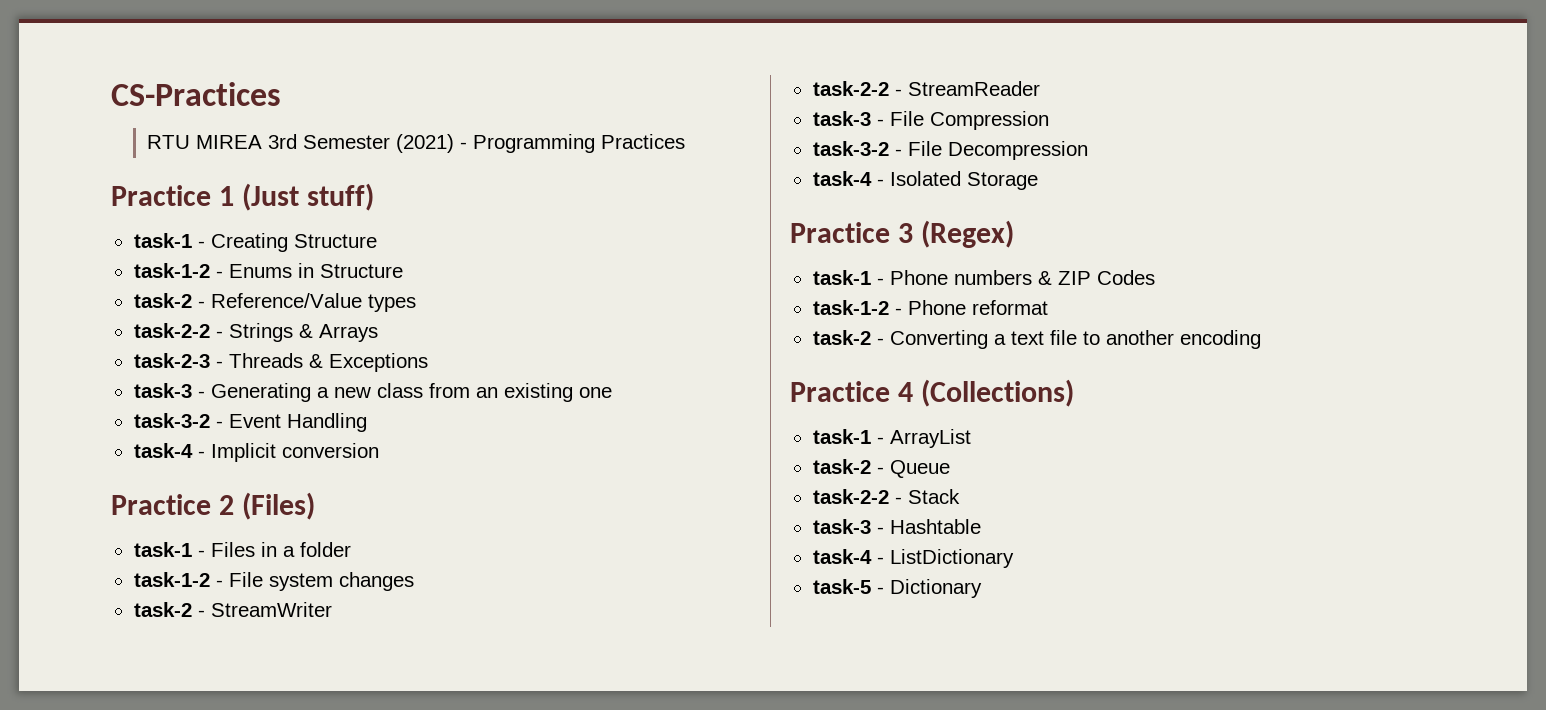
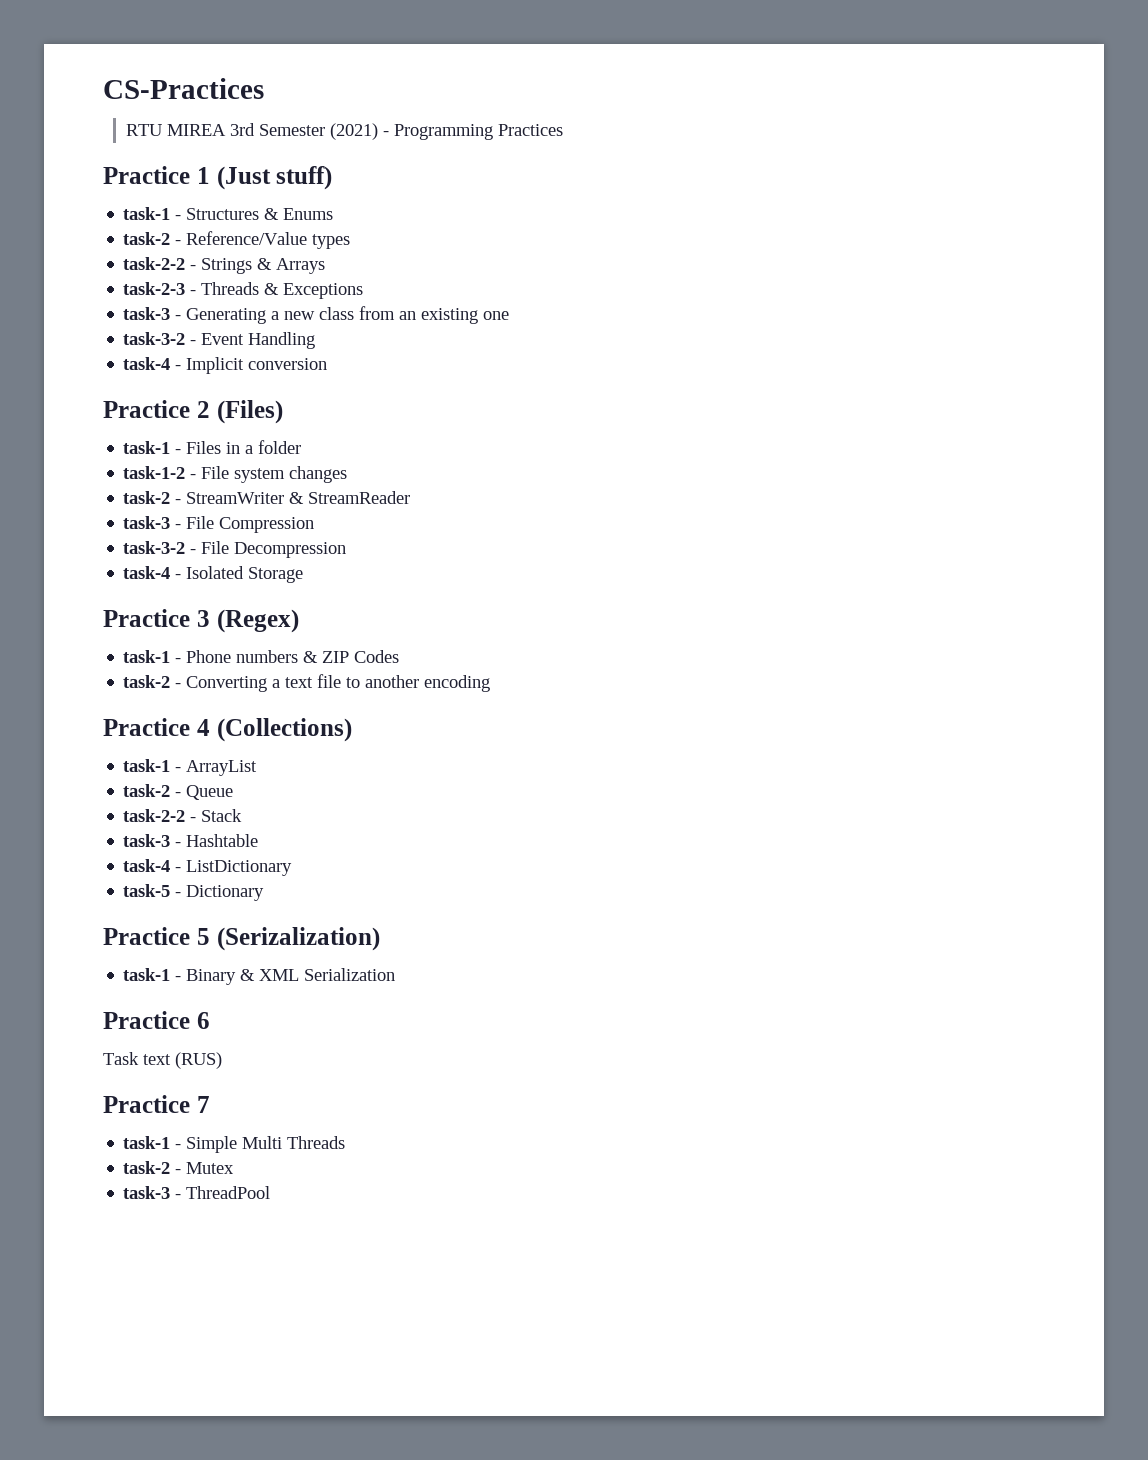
[210,233,377,252] [133,263,223,278] Creating Structure // task-1-2 - -> [186,208,280,220] Structures &
[297,263,403,278] in Structure -> (334, 214) none
[812,81,902,96] // task-2-2 - -> [289,492,305,504] &
[812,300,1048,315] // task-1-2 - Phone reformat -> (400, 656) none
(982, 588) none -> [103,927,380,951] [123,968,396,985] [103,1011,210,1029] [103,1052,222,1069] [103,1095,210,1113] [123,1136,346,1153] [123,1161,235,1174] [123,1186,271,1199] // Practice 5 (Serizalization) // task-1 - Binary & XML Serialization // Practice 6 // Task text (RUS) // Practice 7 // task-1 - Simple Multi Threads // task-2 - Mutex // task-3 - ThreadPool

